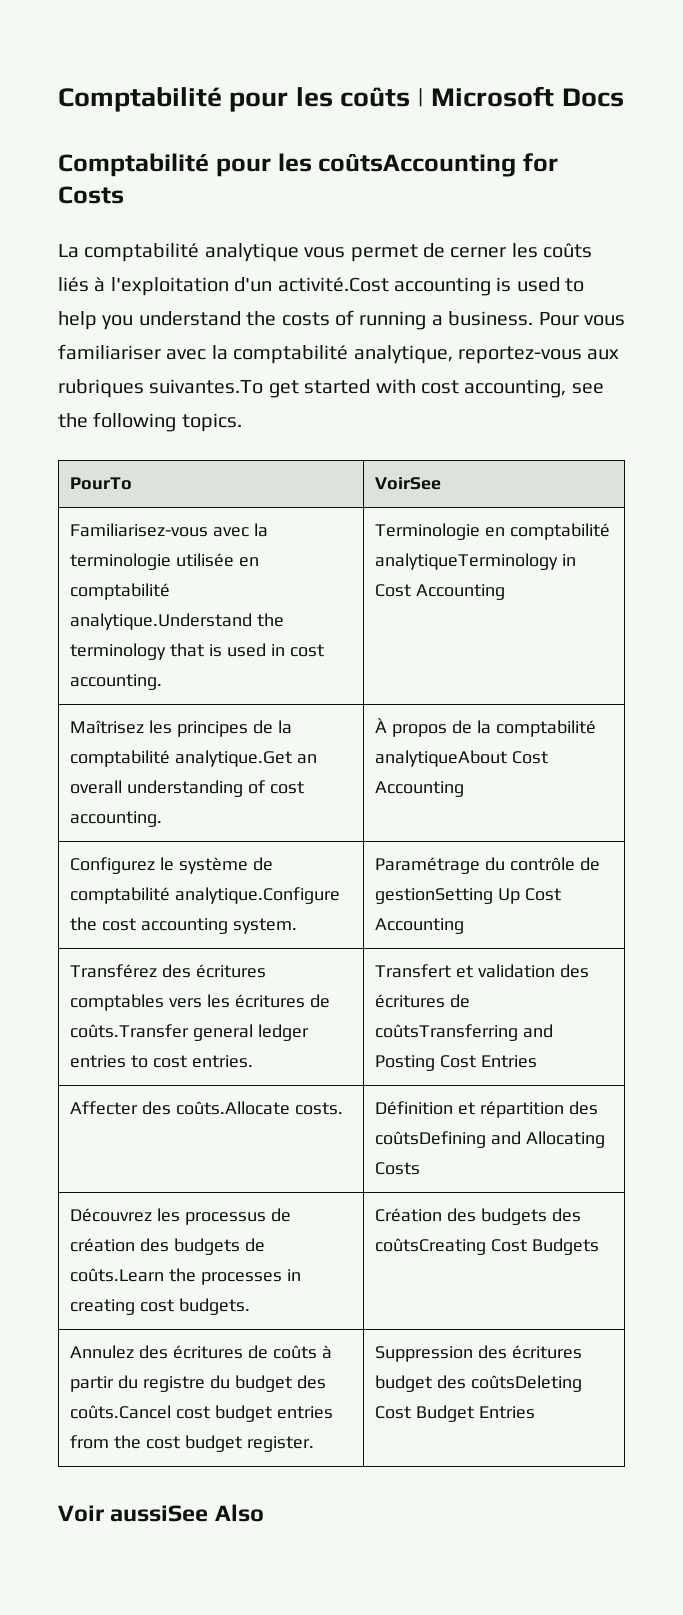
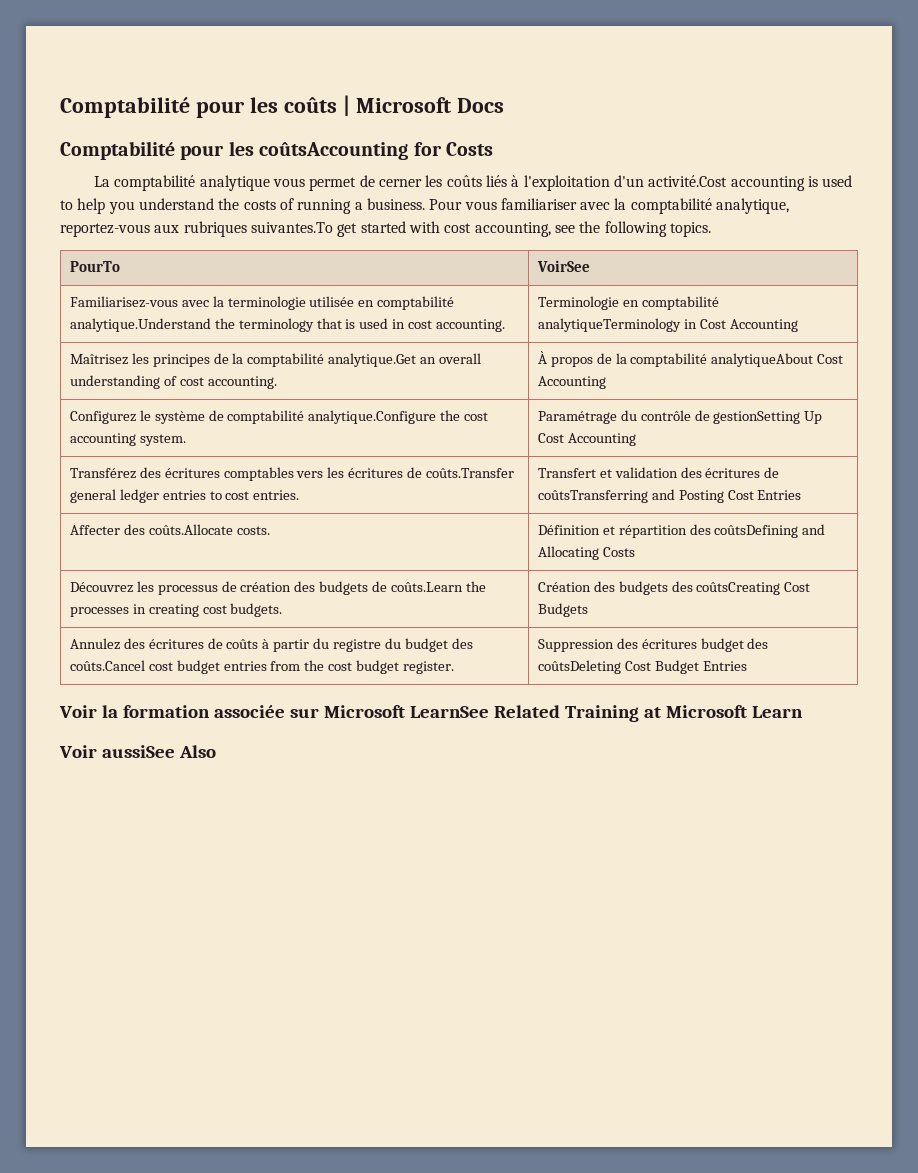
(535, 1412) none -> [59,705,803,722] // Voir la formation associée sur Microsoft LearnSee Related Training at Microsoft Learn

